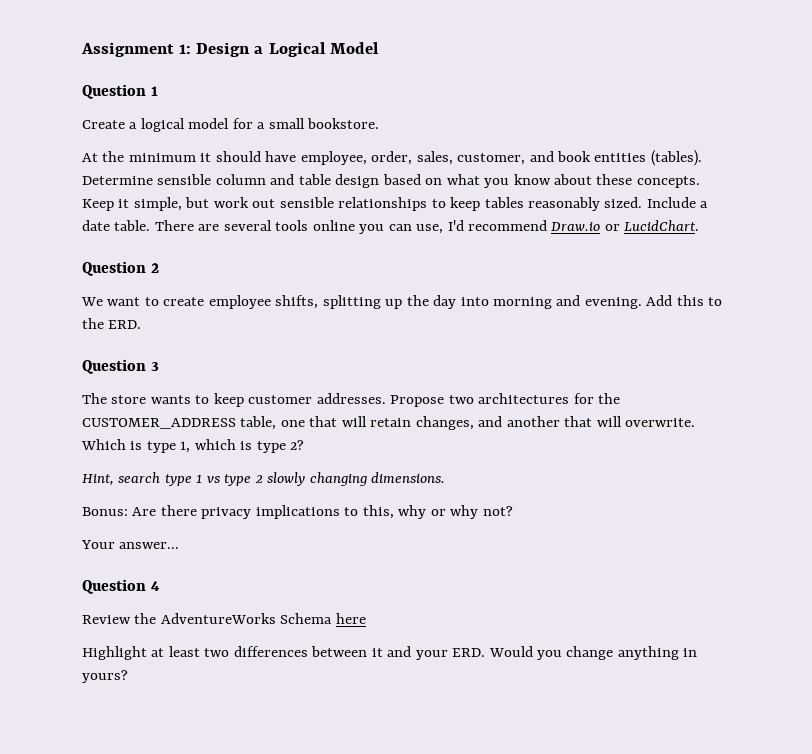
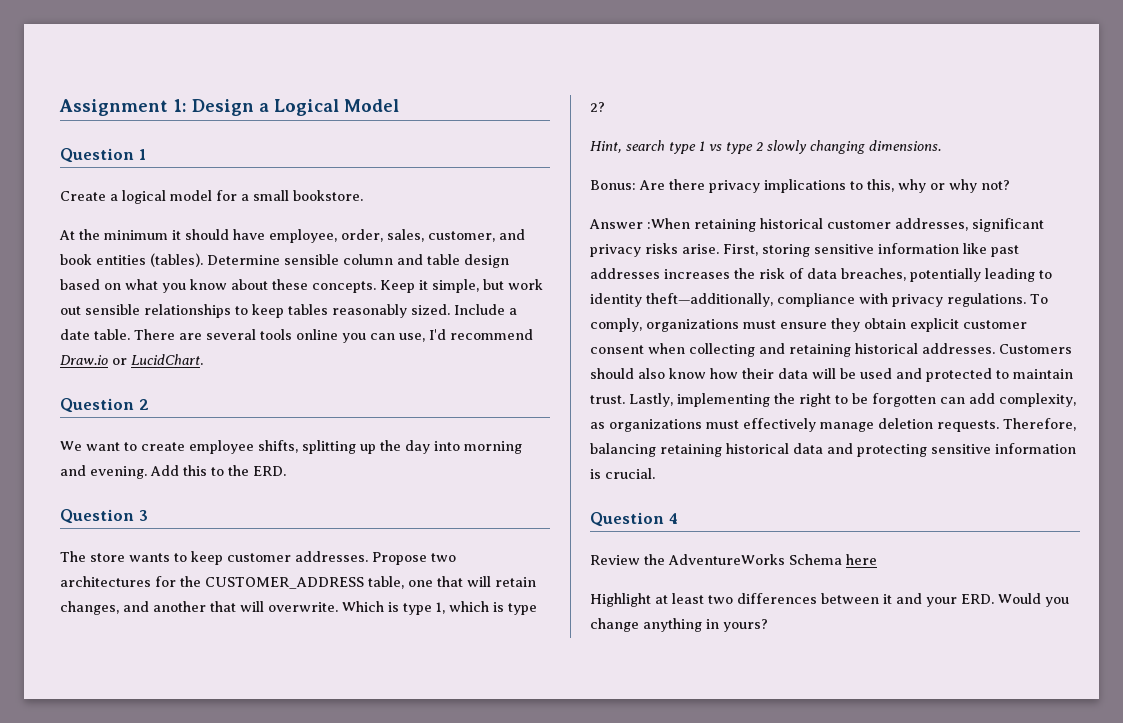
[81,540,180,549] Your answer... -> [589,218,1044,232] [590,243,1019,257] [590,268,1052,282] [590,293,1048,307] [590,318,1027,332] [590,343,1072,357] [590,368,1073,382] [590,393,1076,407] [590,418,1076,432] [590,443,1076,457] [590,468,655,479] Answer :When retaining historical customer addresses, significant privacy risks arise. First, storing sensitive information like past addresses increases the risk of data breaches, potentially leading to identity theft—additionally, compliance with privacy regulations. To comply, organizations must ensure they obtain explicit customer consent when collecting and retaining historical addresses. Customers should also know how their data will be used and protected to maintain trust. Lastly, implementing the right to be forgotten can add complexity, as organizations must effectively manage deletion requests. Therefore, balancing retaining historical data and protecting sensitive information is crucial.

